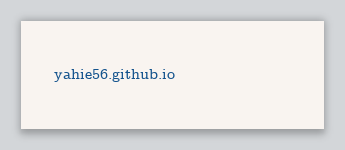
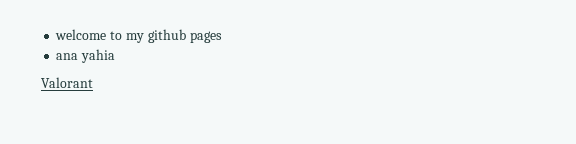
[54,69,175,82] yahie56.github.io -> [55,29,222,43] [56,49,116,63] [41,77,93,88] welcome to my github pages // ana yahia // Valorant

